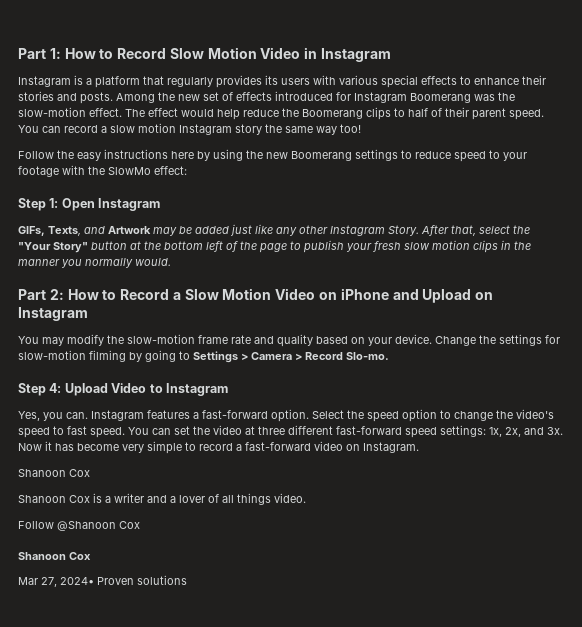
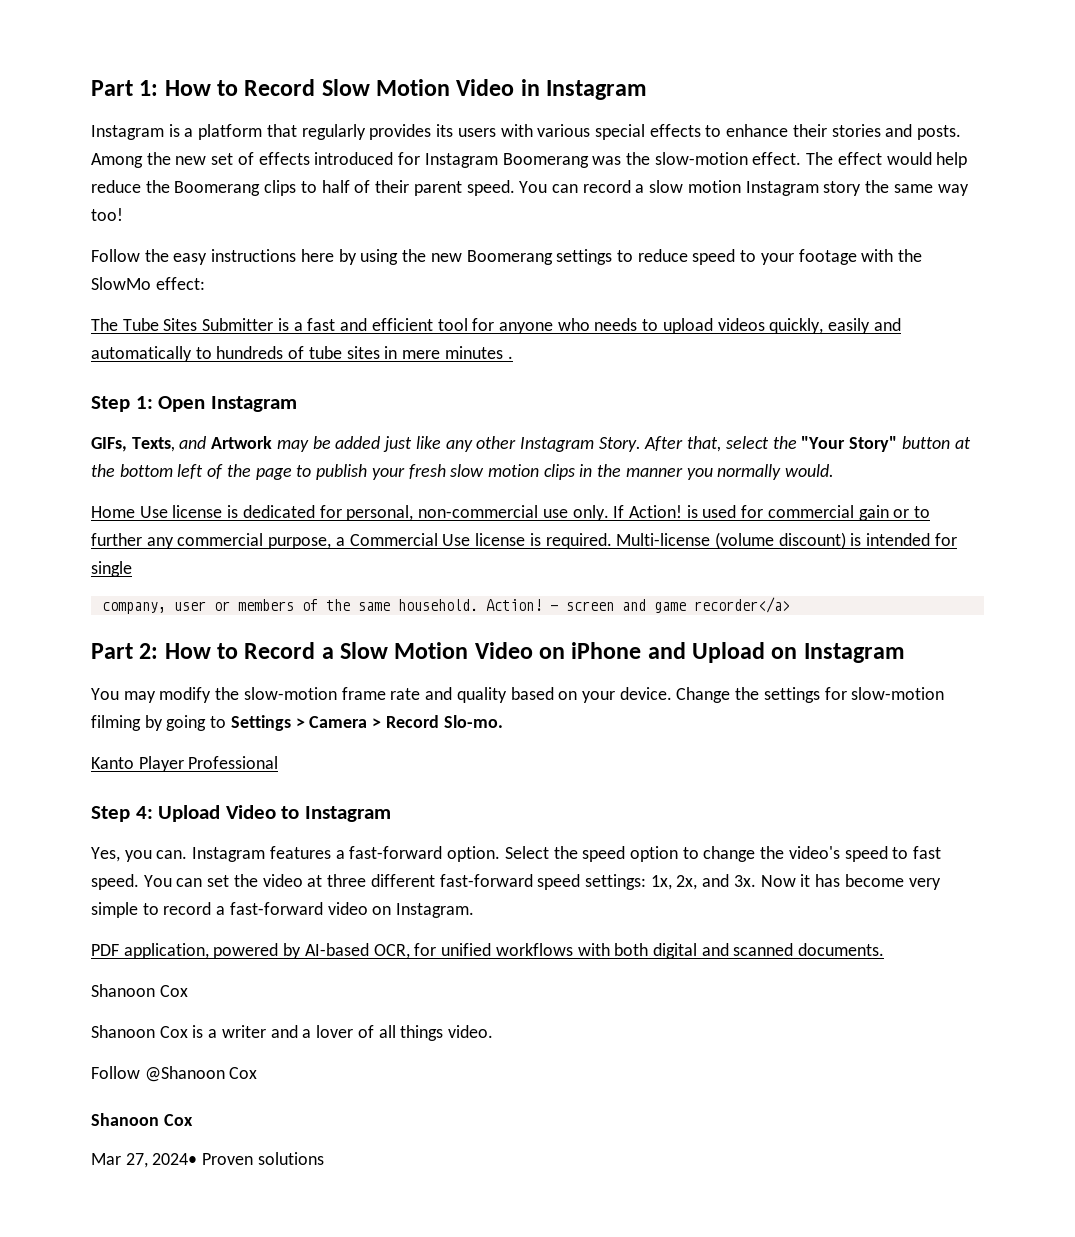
(187, 170) none -> [91,318,901,334] [91,346,513,362] // The Tube Sites Submitter is a fast and efficient tool for anyone who needs to upload videos quickly, easily and automatically to hundreds of tube sites in mere minutes .
(171, 262) none -> [91,505,931,521] [91,532,957,549] [91,561,132,577] [101,597,790,614] // Home Use license is dedicated for personal, non-commercial use only. If Action! is used for commercial gain or to further any commercial purpose, a Commercial Use license is required. Multi-license (volume discount) is intended for single // company, user or members of the same household. Action! - screen and game recorder</a>
(389, 356) none -> [91,756,279,772] // Kanto Player Professional
(419, 447) none -> [91,943,885,959] // PDF application, powered by AI-based OCR, for unified workflows with both digital and scanned documents.

